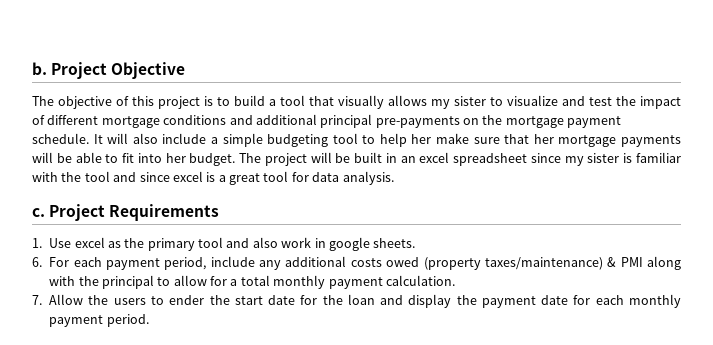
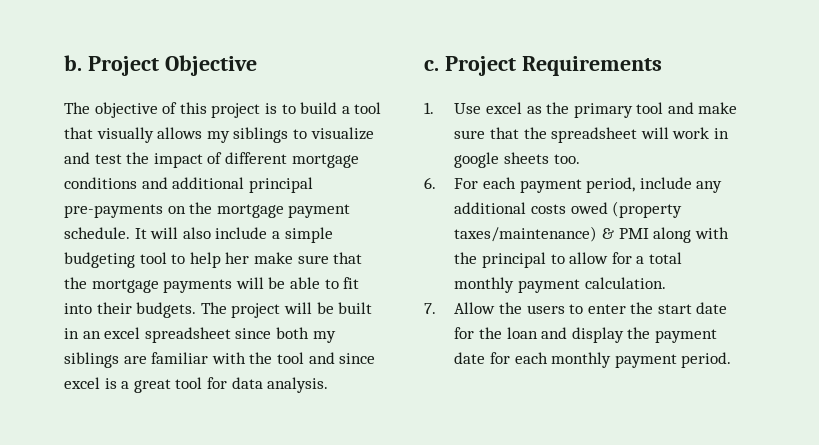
[454,96,486,106] sister -> [233,127,289,143] siblings
[533,134,554,144] her -> [64,277,87,289] the
[165,153,236,166] her budget. -> [96,302,197,318] their budgets.
[564,153,633,166] my sister is -> [275,327,336,343] [64,352,147,368] both my siblings are
[252,237,278,248] also -> [698,102,738,114] [454,127,669,143] make sure that the spreadsheet will
[373,238,416,248] sheets. -> [503,152,580,164] sheets too.
[169,295,205,305] ender -> [587,304,626,314] enter

